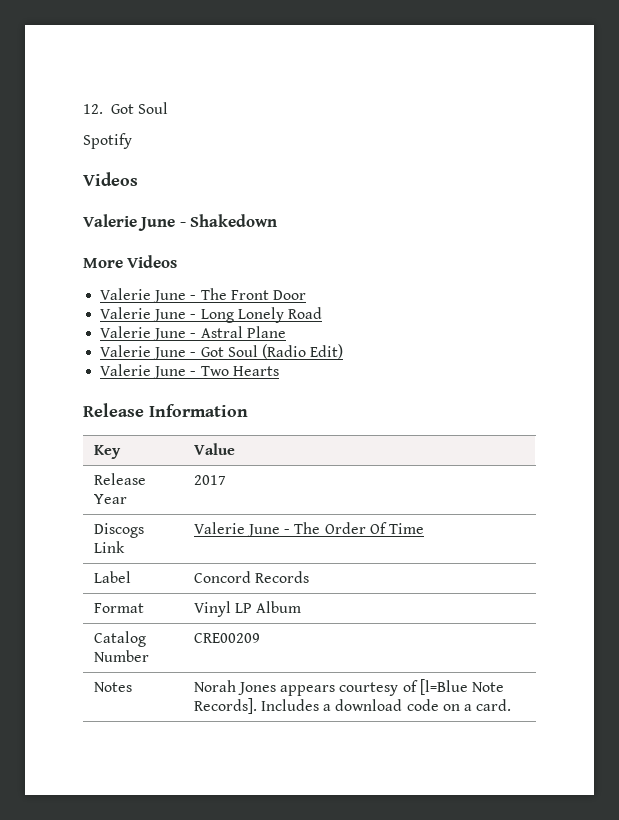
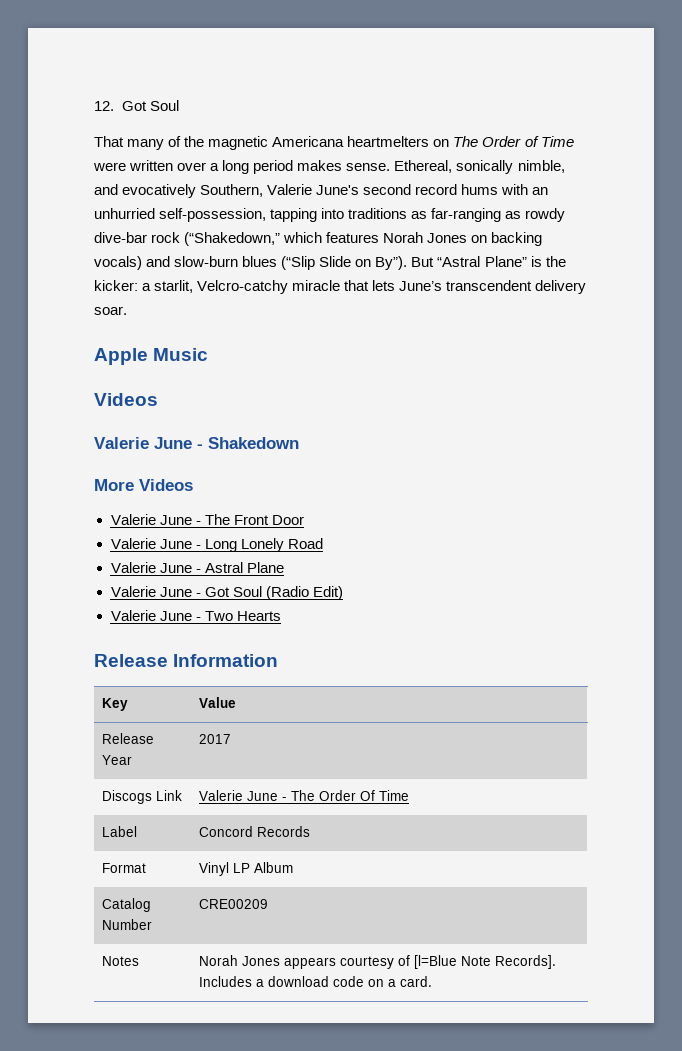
[83,133,132,149] Spotify -> [94,136,574,150] [93,160,565,174] [94,184,549,198] [94,208,566,222] [94,232,543,246] [94,256,566,270] [94,280,587,294] [94,306,127,315] [94,348,209,365] That many of the magnetic Americana heartmelters on The Order of Time were written over a long period makes sense. Ethereal, sonically nimble, and evocatively Southern, Valerie June's second record hums with an unhurried self-possession, tapping into traditions as far-ranging as rowdy dive-bar rock (“Shakedown,” which features Norah Jones on backing vocals) and slow-burn blues (“Slip Slide on By”). But “Astral Plane” is the kicker: a starlit, Velcro-catchy miracle that lets June’s transcendent delivery soar. // Apple Music

